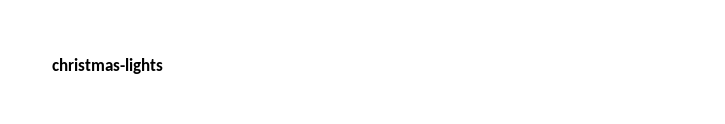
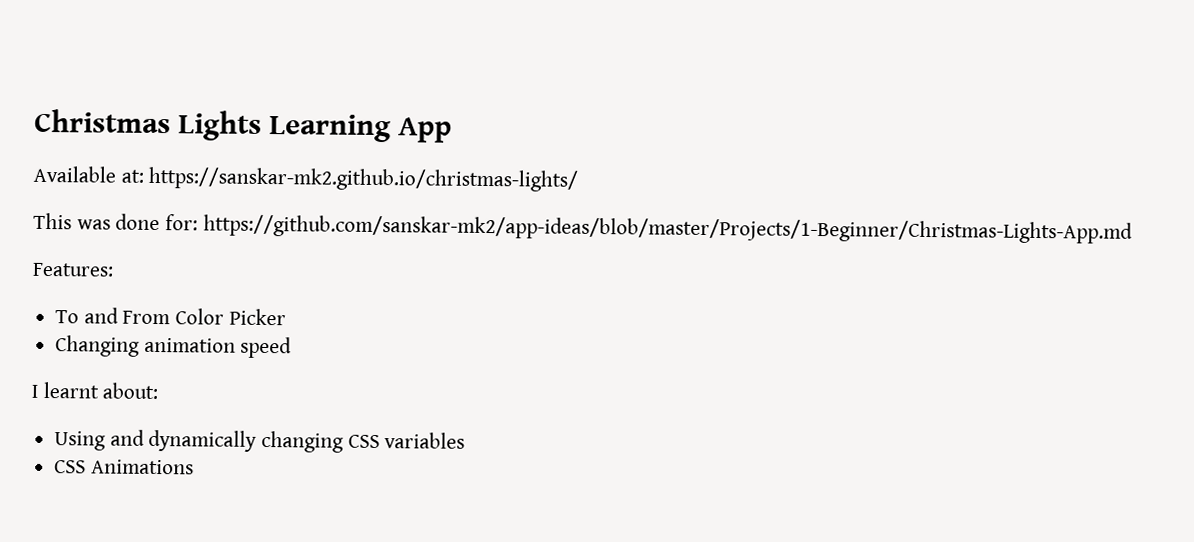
[52,58,163,74] christmas-lights -> [34,108,452,143] [33,165,579,192] [33,212,1133,244] [32,262,114,277] [55,307,286,326] [55,335,293,359] [31,381,159,400] [54,429,466,453] [54,459,194,475] Christmas Lights Learning App // Available at: https://sanskar-mk2.github.io/christmas-lights/ // This was done for: https://github.com/sanskar-mk2/app-ideas/blob/master/Projects/1-Beginner/Christmas-Lights-App.md // Features: // To and From Color Picker // Changing animation speed // I learnt about: // Using and dynamically changing CSS variables // CSS Animations

